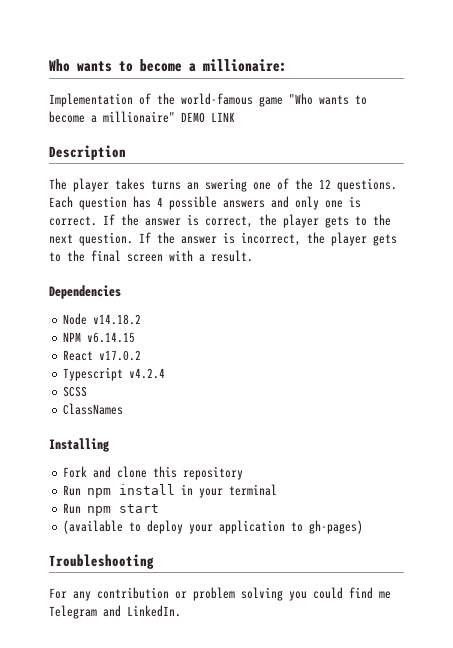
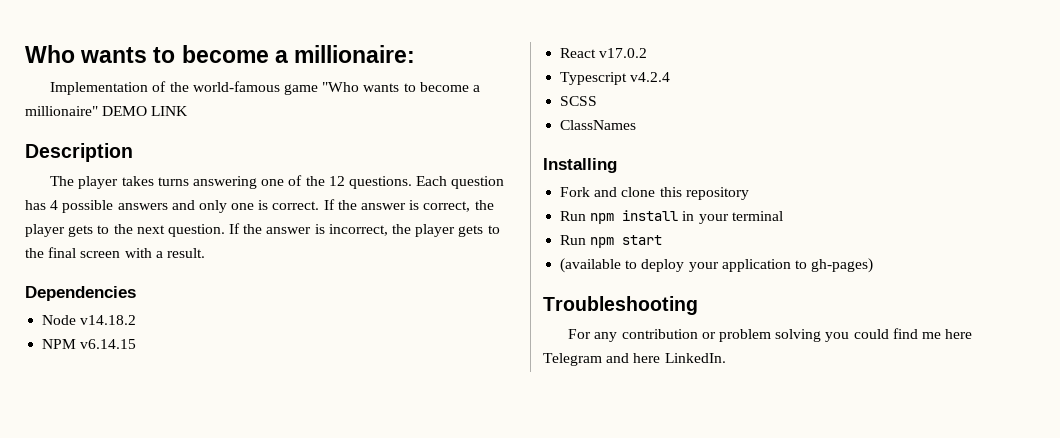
[187,178,247,192] an swering -> [192,176,257,189] answering
(391, 595) none -> [945,329,973,339] here
(121, 611) none -> [633,353,661,363] here

